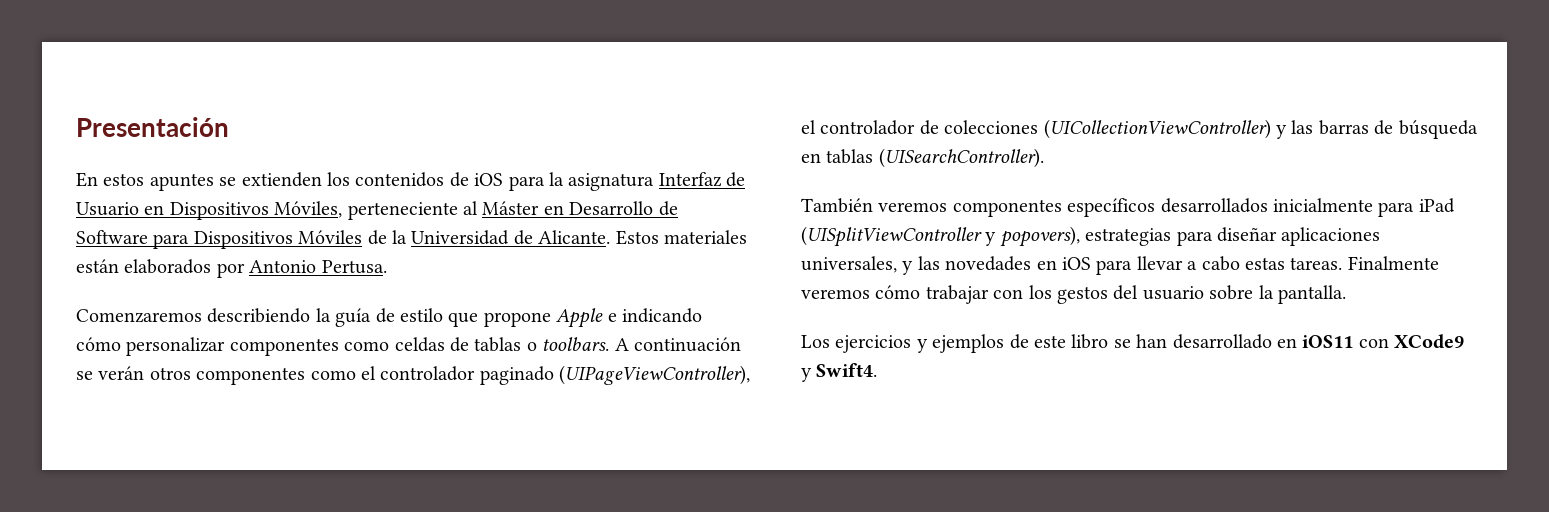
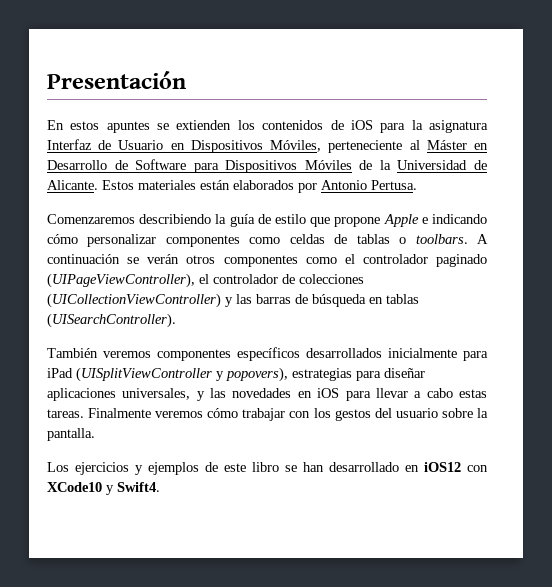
[1302,334,1465,349] iOS11 con XCode9 -> [424,462,488,472] [47,482,102,492] iOS12 con XCode10

